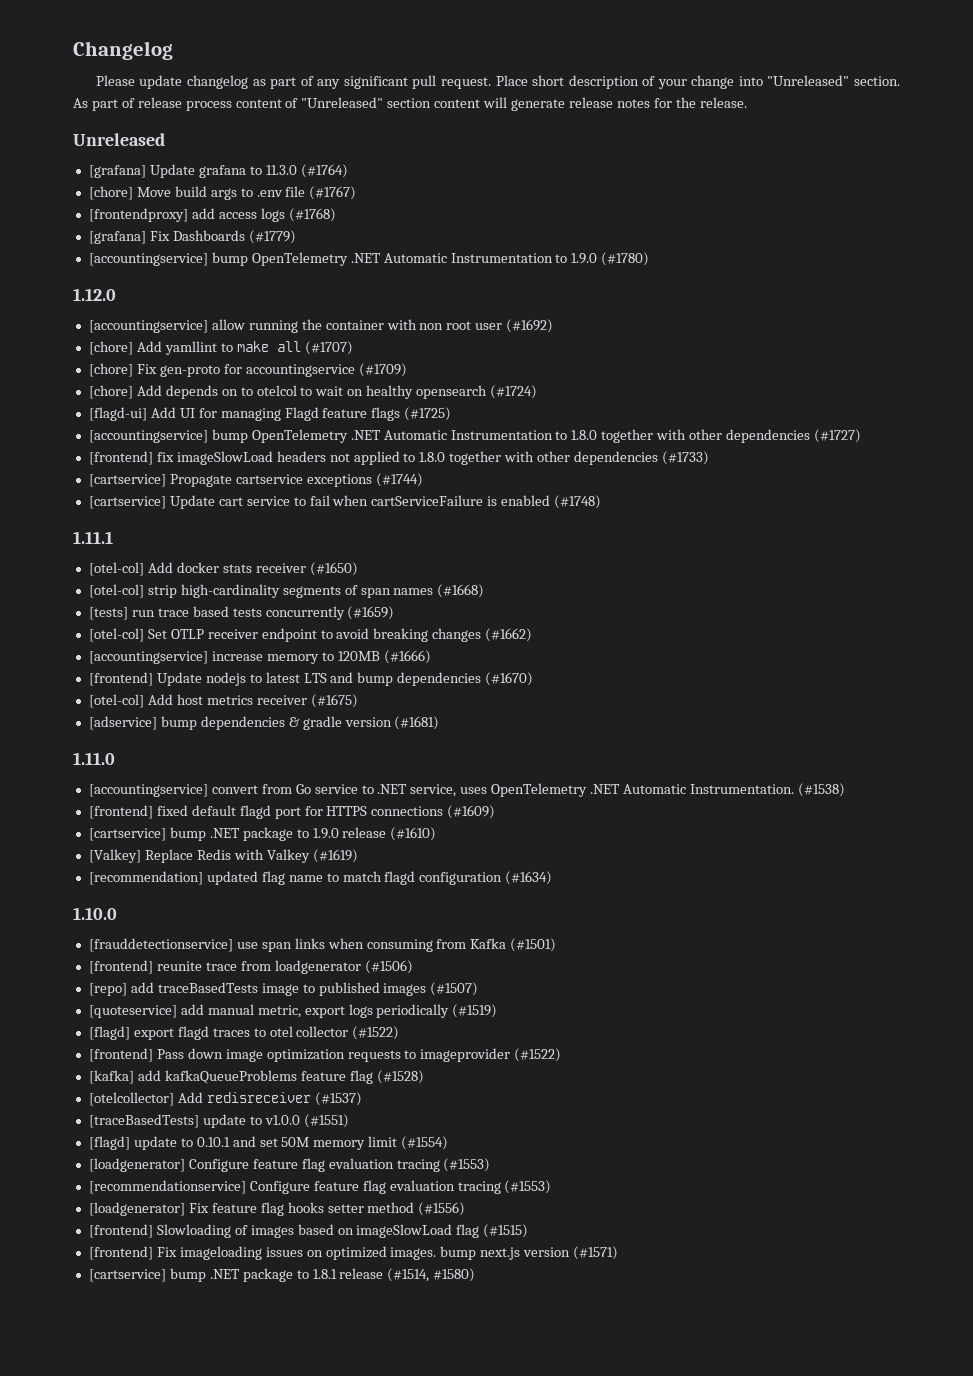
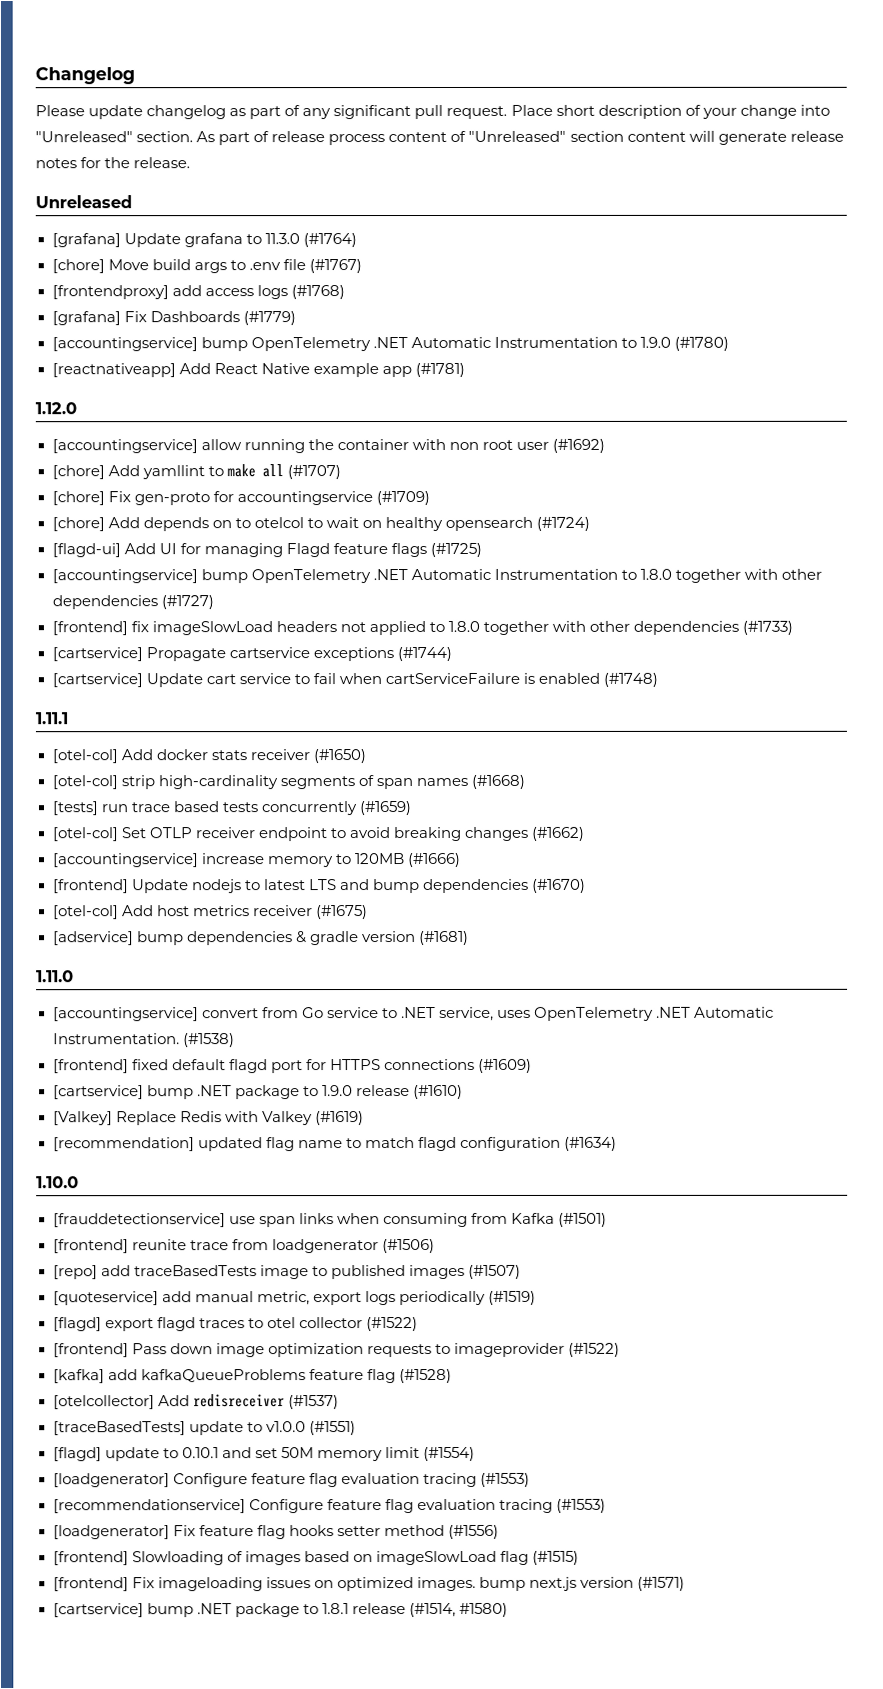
(650, 259) none -> [51,362,465,378] // [reactnativeapp] Add React Native example app (#1781)

